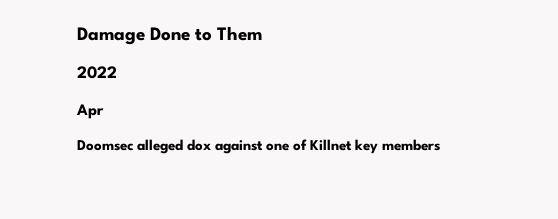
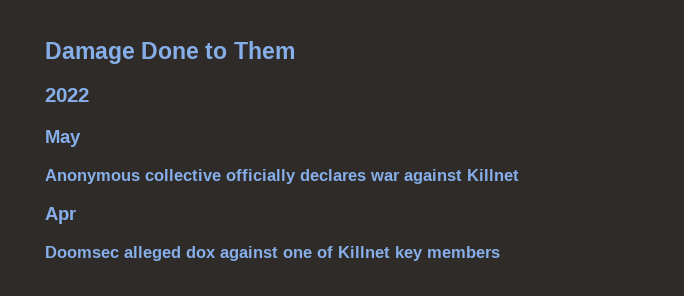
(117, 72) none -> [45,130,81,147] [45,169,519,184] // May // Anonymous collective officially declares war against Killnet

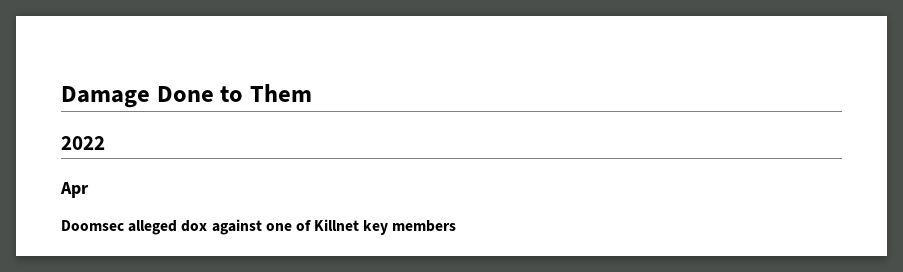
[45,130,81,147] [45,169,519,184] // May // Anonymous collective officially declares war against Killnet -> (105, 143) none

